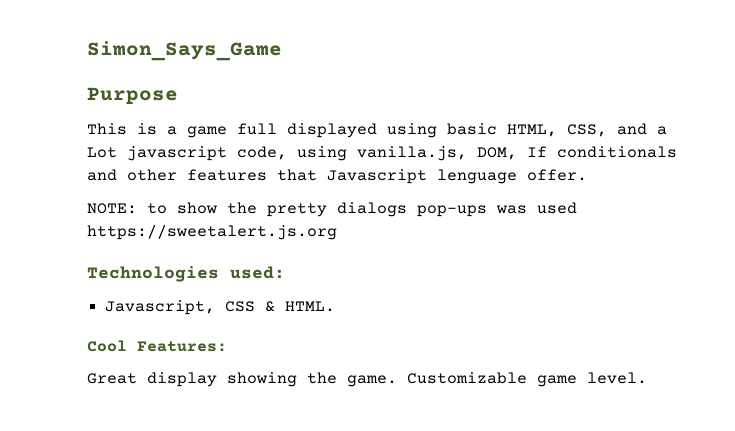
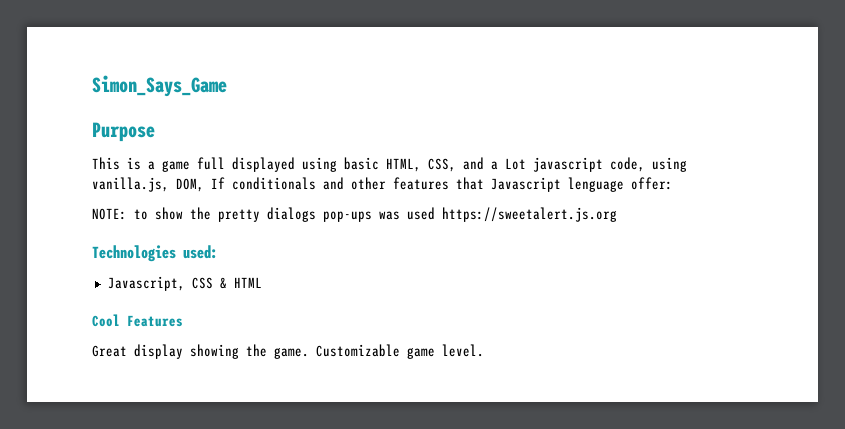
[527,169,587,181] offer. -> [631,177,673,190] offer:
[285,301,336,312] HTML. -> [233,277,262,288] HTML
[137,341,227,352] Features: -> [127,315,183,327] Features

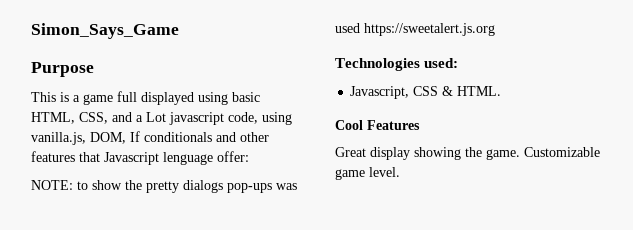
[233,277,262,288] HTML -> [457,86,502,96] HTML.

